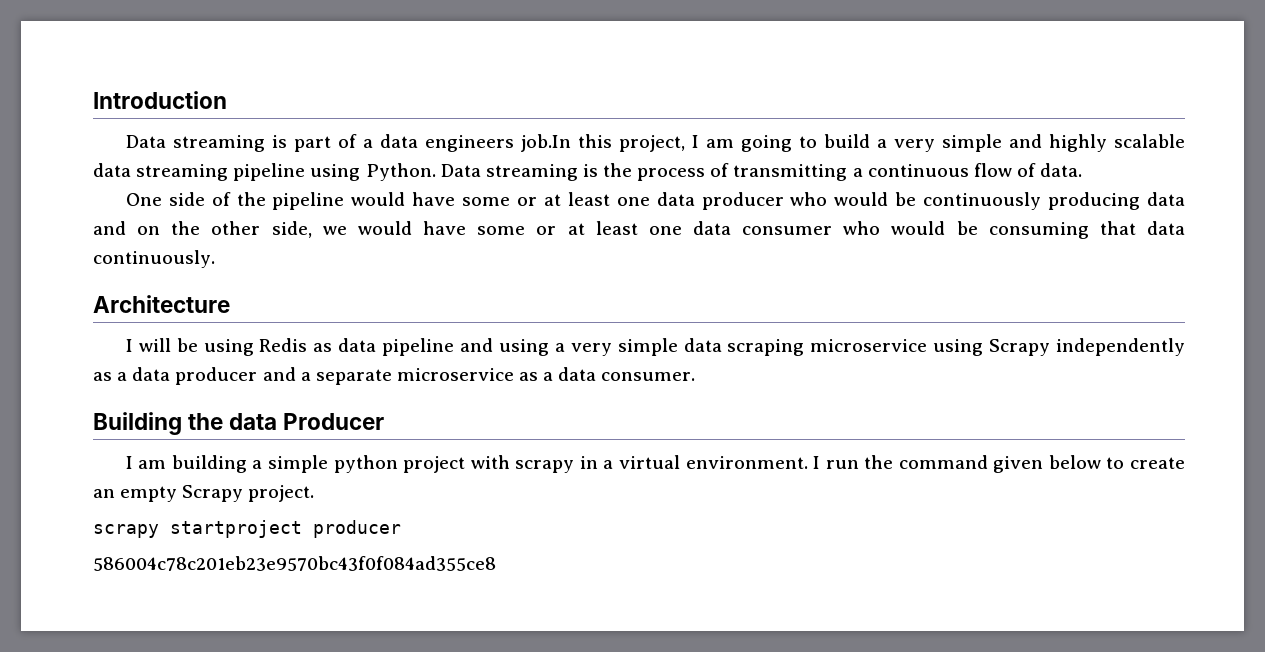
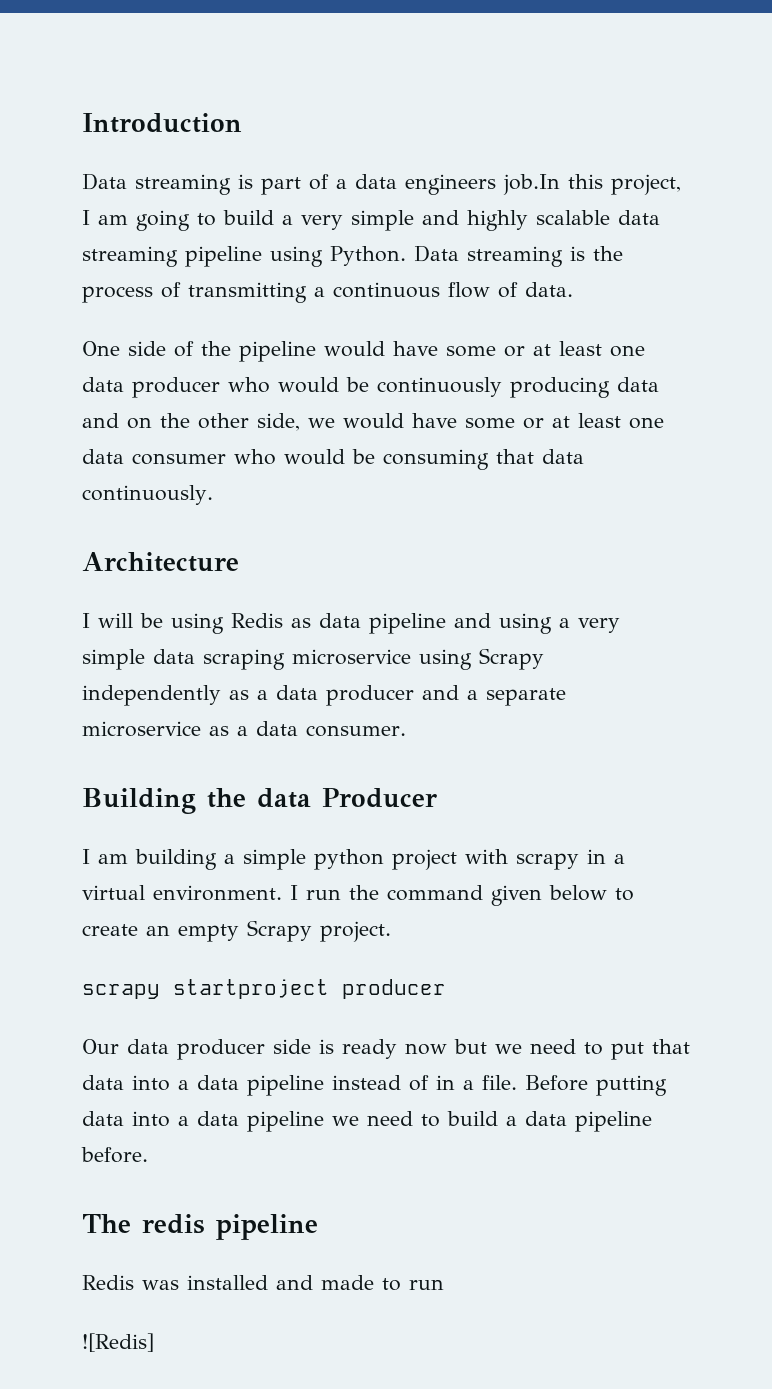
[93,556,496,571] 586004c78c201eb23e9570bc43f0f084ad355ce8 -> [82,1039,690,1060] [82,1075,667,1096] [82,1111,652,1132] [81,1147,148,1163] [82,1214,318,1240] [82,1275,444,1291] [82,1333,154,1352] Our data producer side is ready now but we need to put that data into a data pipeline instead of in a file. Before putting data into a data pipeline we need to build a data pipeline before. // The redis pipeline // Redis was installed and made to run // ![Redis]

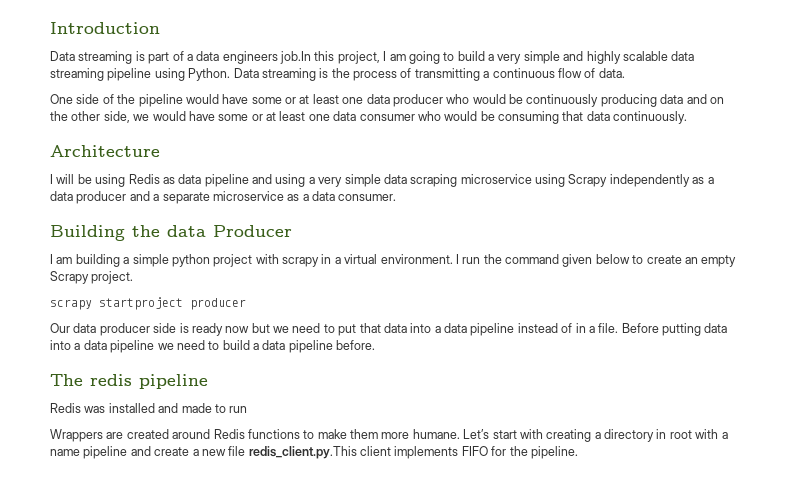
[82,1333,154,1352] ![Redis] -> [50,429,728,442] [50,446,578,459] Wrappers are created around Redis functions to make them more humane. Let’s start with creating a directory in root with a name pipeline and create a new file redis_client.py.This client implements FIFO for the pipeline.

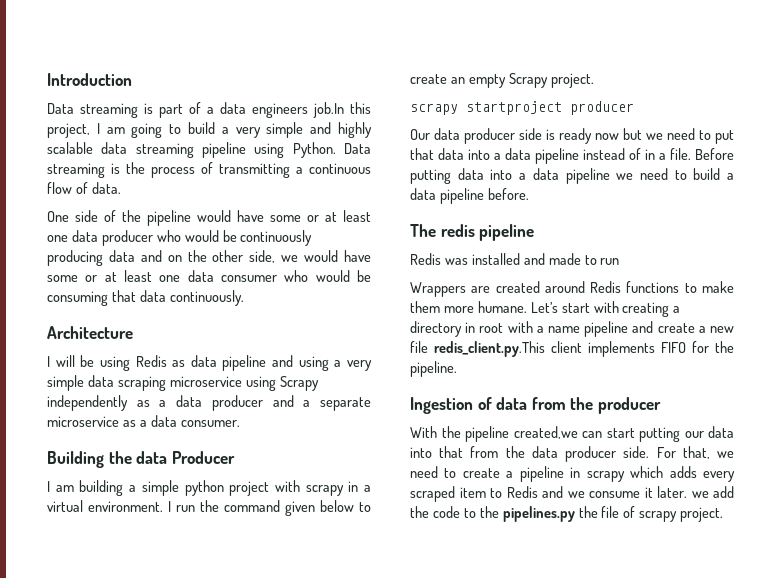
(578, 452) none -> [410,397,661,414] [410,426,734,442] [410,446,734,462] [410,466,735,482] [410,486,734,502] [410,506,724,522] // Ingestion of data from the producer // With the pipeline created,we can start putting our data into that from the data producer side. For that, we need to create a pipeline in scrapy which adds every scraped item to Redis and we consume it later. we add the code to the pipelines.py the file of scrapy project.

